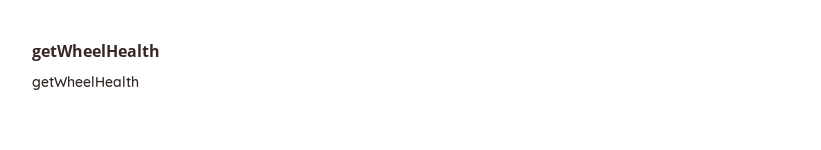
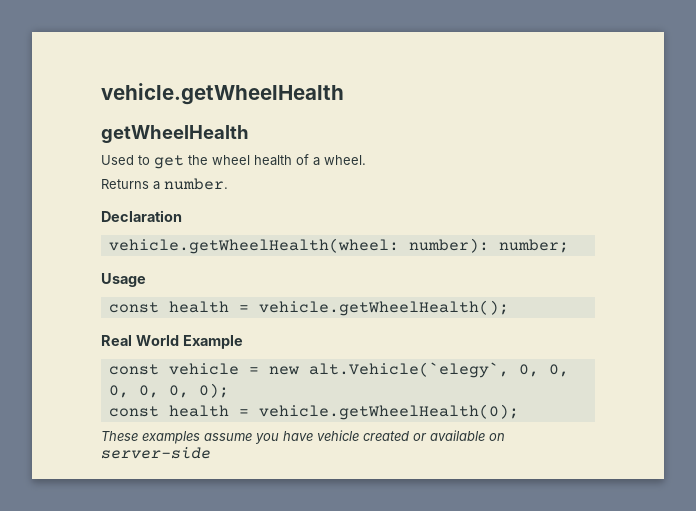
(32, 52) none -> [101,83,344,105] vehicle.getWheelHealth //
[32,76,139,90] getWheelHealth -> [101,154,366,169] [101,178,228,190] [101,210,182,222] [108,238,569,254] [101,273,146,287] [108,300,509,316] [101,335,243,349] [108,362,569,378] [108,383,229,398] [108,404,519,420] [101,430,505,444] [101,447,211,459] Used to get the wheel health of a wheel. // Returns a number. // Declaration // vehicle.getWheelHealth(wheel: number): number; // Usage // const health = vehicle.getWheelHealth(); // Real World Example // const vehicle = new alt.Vehicle(`elegy`, 0, 0, 0, 0, 0, 0); // const health = vehicle.getWheelHealth(0); // These examples assume you have vehicle created or available on server-side

